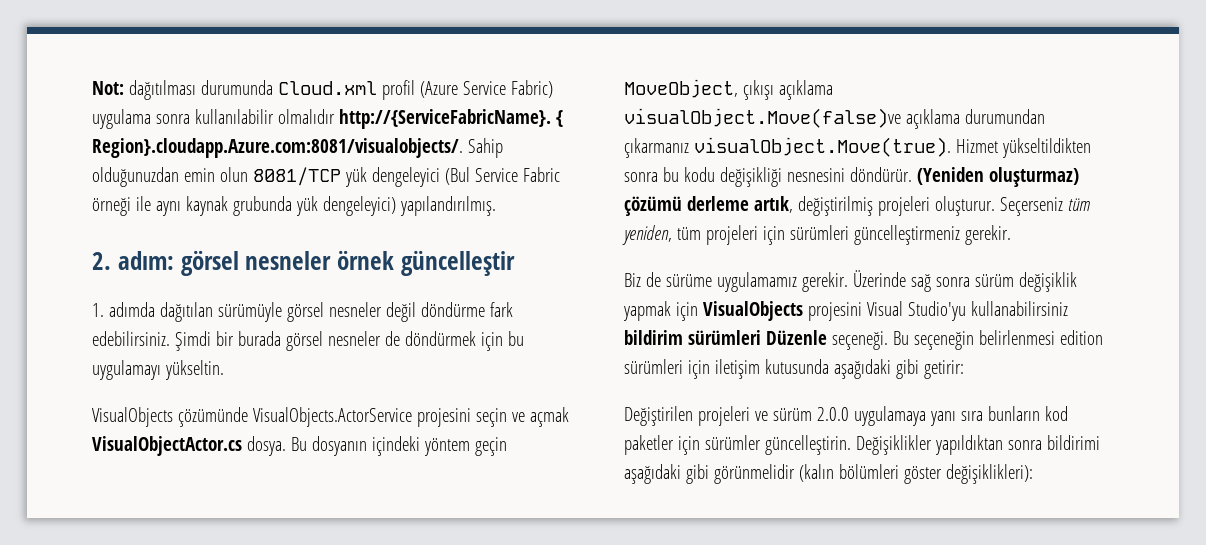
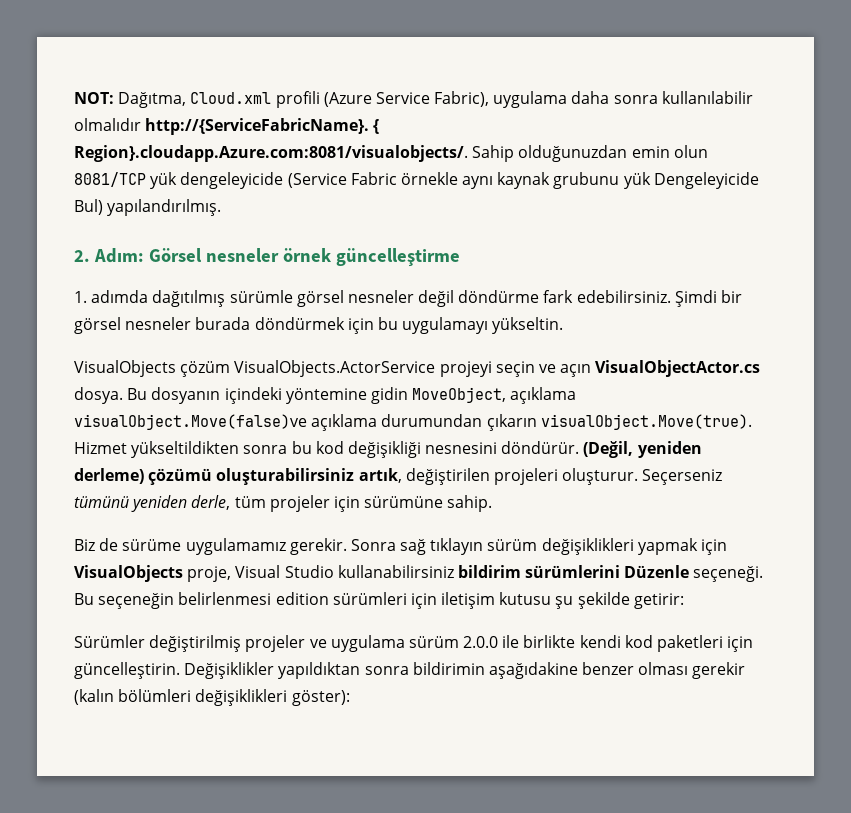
[92,80,553,100] [92,109,151,129] Not: dağıtılması durumunda Cloud.xml profil (Azure Service Fabric) uygulama -> [74,91,610,108] NOT: Dağıtma, Cloud.xml profili (Azure Service Fabric), uygulama daha
[371,167,560,187] [92,196,396,216] dengeleyici (Bul Service Fabric örneği ile aynı kaynak grubunda yük dengeleyici) -> [180,172,759,189] [74,199,103,215] dengeleyicide (Service Fabric örnekle aynı kaynak grubunu yük Dengeleyicide Bul)
[117,250,239,276] adım: görsel -> [93,248,202,263] Adım: Görsel
[400,250,515,276] güncelleştir -> [335,248,460,267] güncelleştirme
[159,302,282,322] dağıtılan sürümüyle -> [152,290,293,307] dağıtılmış sürümle
[237,331,400,351] burada görsel nesneler de -> [74,317,251,334] görsel nesneler burada
[177,407,471,427] çözümünde VisualObjects.ActorService projesini -> [180,360,492,377] çözüm VisualObjects.ActorService projeyi
[529,407,569,427] açmak -> [560,364,592,377] açın
[423,437,507,456] [624,79,774,100] yöntem geçin MoveObject, çıkışı -> [285,387,507,404] yöntemine gidin MoveObject,
[624,138,689,158] çıkarmanız -> [486,414,537,431] çıkarın
[683,167,715,182] kodu -> [315,441,344,454] kod
[916,167,1079,187] [624,196,1090,216] [622,225,1011,245] (Yeniden oluşturmaz) çözümü derleme artık, değiştirilmiş projeleri oluşturur. Seçerseniz tüm yeniden, tüm projeleri için sürümleri güncelleştirmeniz gerekir. -> [583,441,702,458] [74,468,723,485] [74,495,493,512] (Değil, yeniden derleme) çözümü oluşturabilirsiniz artık, değiştirilen projeleri oluşturur. Seçerseniz tümünü yeniden derle, tüm projeler için sürümüne sahip.
[852,270,1077,292] [623,301,966,321] Üzerinde sağ sonra sürüm değişiklik yapmak için VisualObjects projesini Visual Studio'yu -> [350,538,728,555] [74,565,334,582] Sonra sağ tıklayın sürüm değişiklikleri yapmak için VisualObjects proje, Visual Studio
[687,330,761,345] sürümleri -> [525,565,621,578] sürümlerini
[764,359,964,379] [624,406,1068,426] [624,435,1100,455] [624,464,1033,484] kutusunda aşağıdaki gibi getirir: // Değiştirilen projeleri ve sürüm 2.0.0 uygulamaya yanı sıra bunların kod paketler için sürümler güncelleştirin. Değişiklikler yapıldıktan sonra bildirimi aşağıdaki gibi görünmelidir (kalın bölümleri göster değişiklikleri): -> [499,592,684,609] [74,635,754,652] [74,662,746,679] [74,689,350,706] kutusu şu şekilde getirir: // Sürümler değiştirilmiş projeler ve uygulama sürüm 2.0.0 ile birlikte kendi kod paketleri için güncelleştirin. Değişiklikler yapıldıktan sonra bildirimin aşağıdakine benzer olması gerekir (kalın bölümleri değişiklikleri göster):

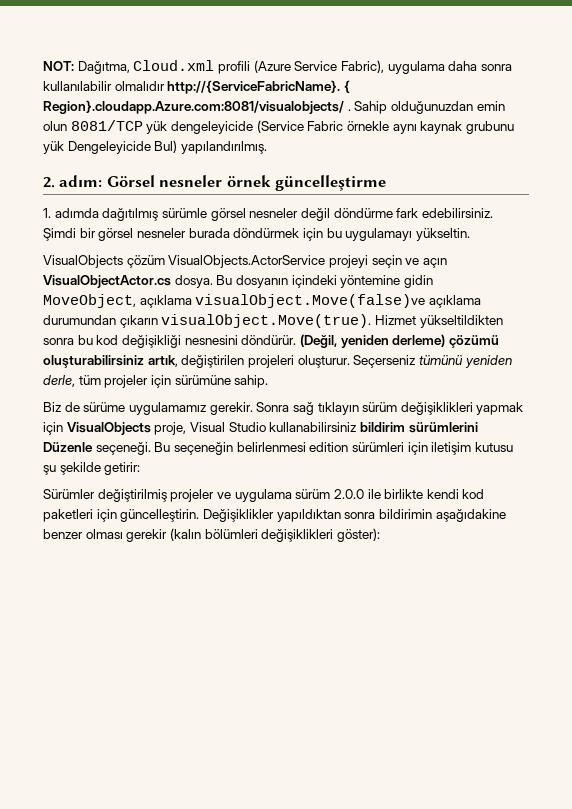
[74,145,468,162] Region}.cloudapp.Azure.com:8081/visualobjects/. -> [43,100,351,114] Region}.cloudapp.Azure.com:8081/visualobjects/ .
[93,248,144,263] Adım: -> [59,175,103,187] adım:

